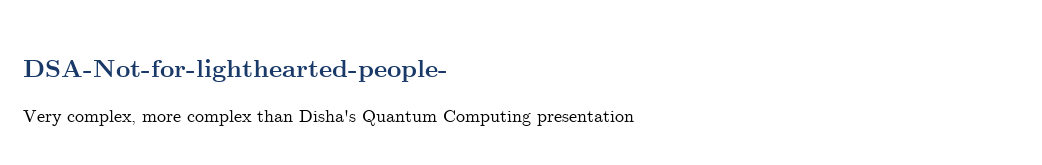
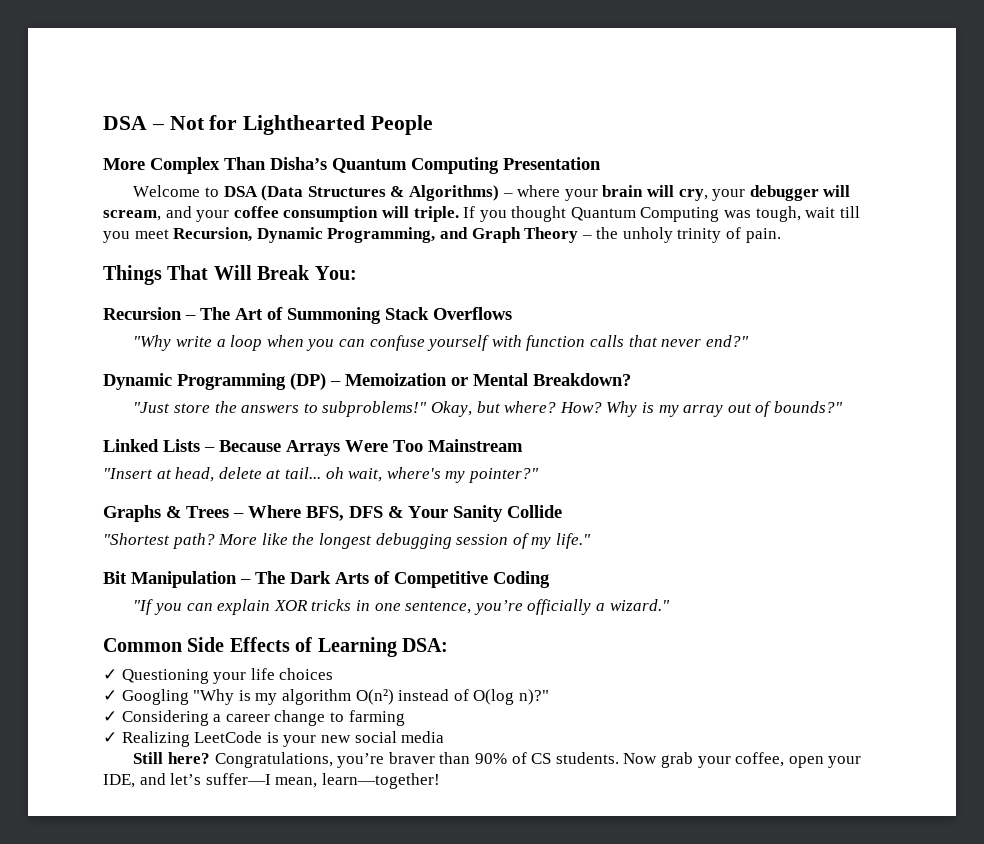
[23,59,448,82] [23,110,634,126] DSA-Not-for-lighthearted-people- // Very complex, more complex than Disha's Quantum Computing presentation -> [103,115,434,135] [103,157,601,174] [133,185,851,201] [103,206,860,222] [103,227,781,243] [103,265,357,285] [103,307,512,324] [133,335,749,351] [103,373,631,390] [133,401,843,417] [103,439,523,456] [103,467,539,483] [103,505,562,522] [103,533,591,549] [103,571,550,588] [133,599,670,615] [103,637,448,657] [103,668,334,684] [103,689,549,705] [103,710,405,726] [103,731,445,747] [133,752,862,768] [103,773,440,789] DSA – Not for Lighthearted People // More Complex Than Disha’s Quantum Computing Presentation // Welcome to DSA (Data Structures & Algorithms) – where your brain will cry, your debugger will scream, and your coffee consumption will triple. If you thought Quantum Computing was tough, wait till you meet Recursion, Dynamic Programming, and Graph Theory – the unholy trinity of pain. // Things That Will Break You: // Recursion – The Art of Summoning Stack Overflows // "Why write a loop when you can confuse yourself with function calls that never end?" // Dynamic Programming (DP) – Memoization or Mental Breakdown? // "Just store the answers to subproblems!" Okay, but where? How? Why is my array out of bounds?" // Linked Lists – Because Arrays Were Too Mainstream // "Insert at head, delete at tail... oh wait, where's my pointer?" // Graphs & Trees – Where BFS, DFS & Your Sanity Collide // "Shortest path? More like the longest debugging session of my life." // Bit Manipulation – The Dark Arts of Competitive Coding // "If you can explain XOR tricks in one sentence, you’re officially a wizard." // Common Side Effects of Learning DSA: // ✓ Questioning your life choices // ✓ Googling "Why is my algorithm O(n²) instead of O(log n)?" // ✓ Considering a career change to farming // ✓ Realizing LeetCode is your new social media // Still here? Congratulations, you’re braver than 90% of CS students. Now grab your coffee, open your IDE, and let’s suffer—I mean, learn—together!

